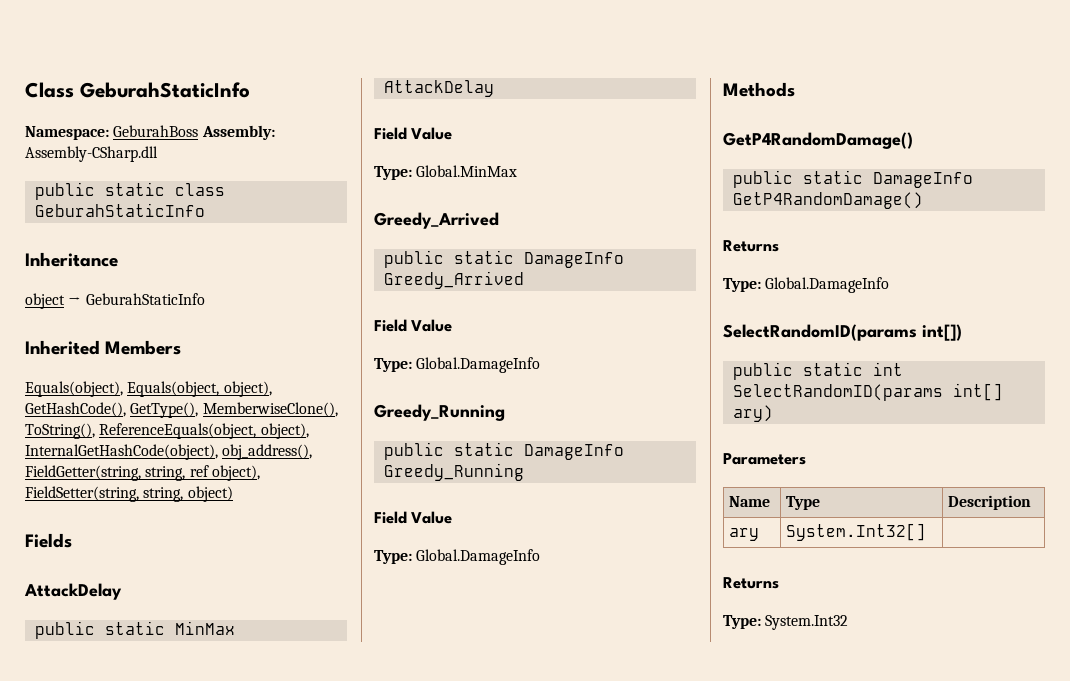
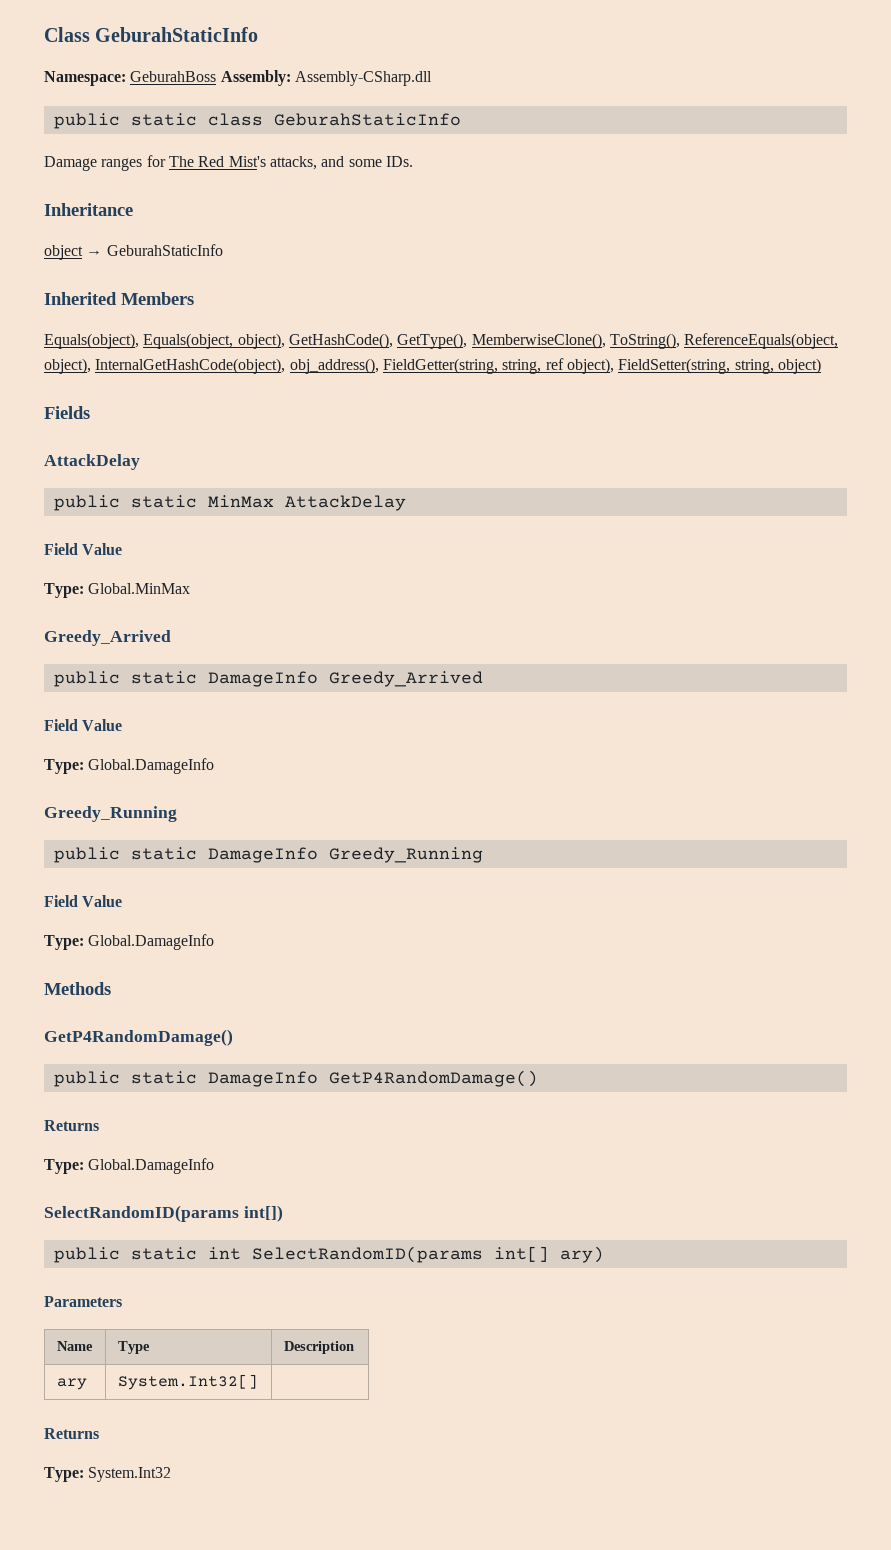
(205, 210) none -> [44,155,413,171] // Damage ranges for The Red Mist's attacks, and some IDs.

